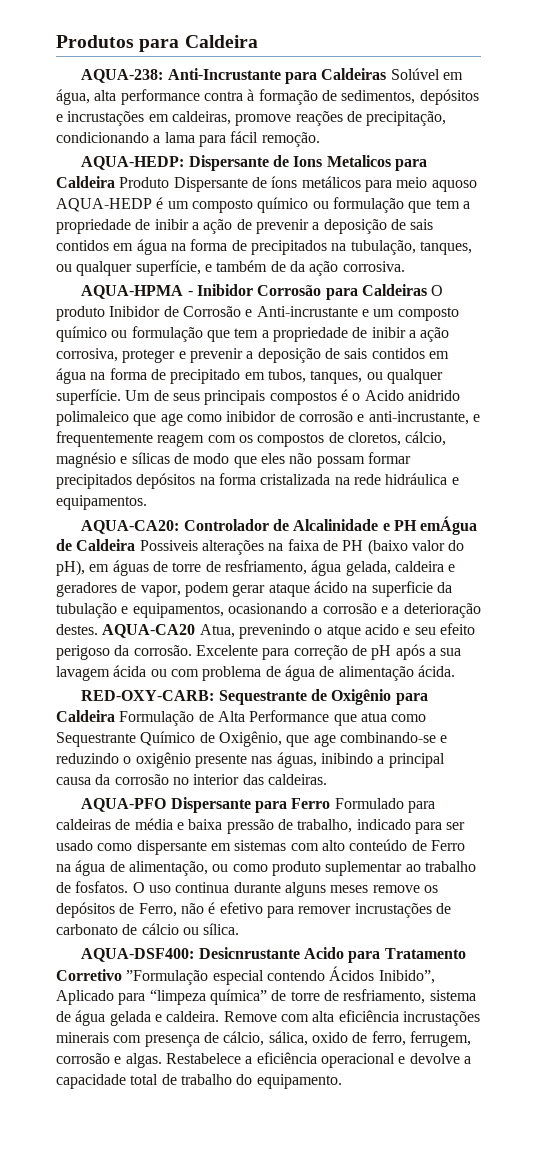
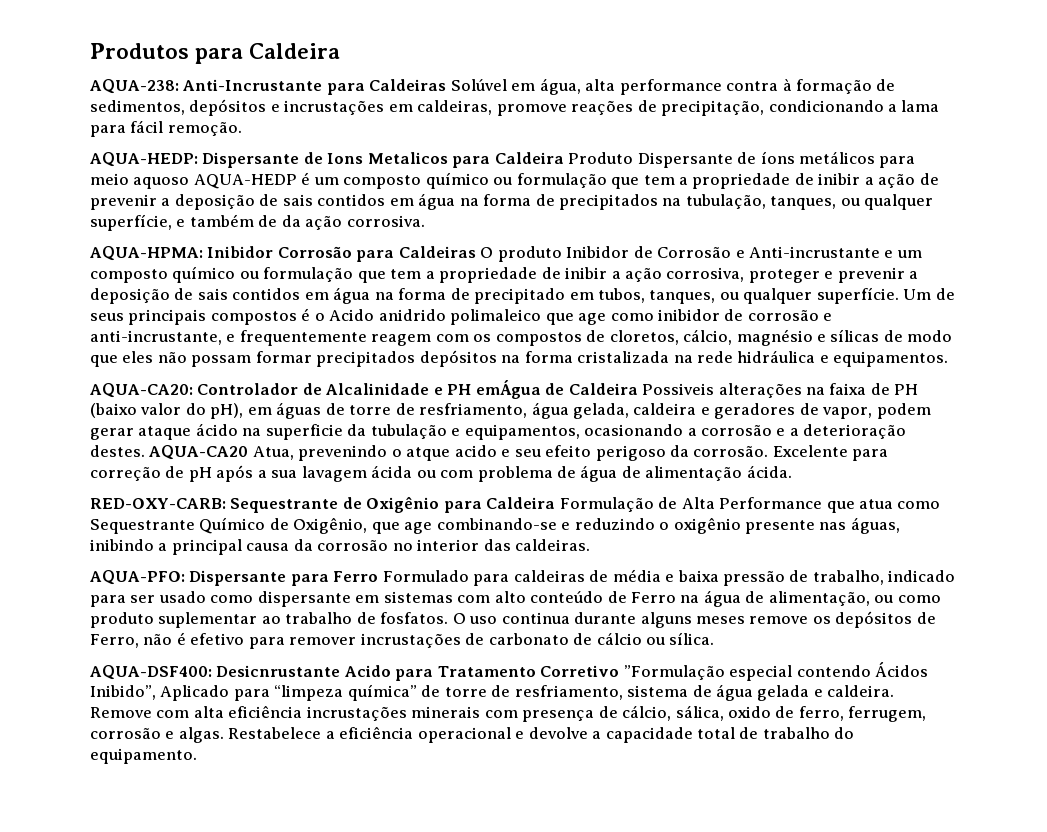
[81,285,193,299] AQUA-HPMA - -> [90,246,203,261] AQUA-HPMA:
[81,798,167,812] AQUA-PFO -> [90,570,185,585] AQUA-PFO:

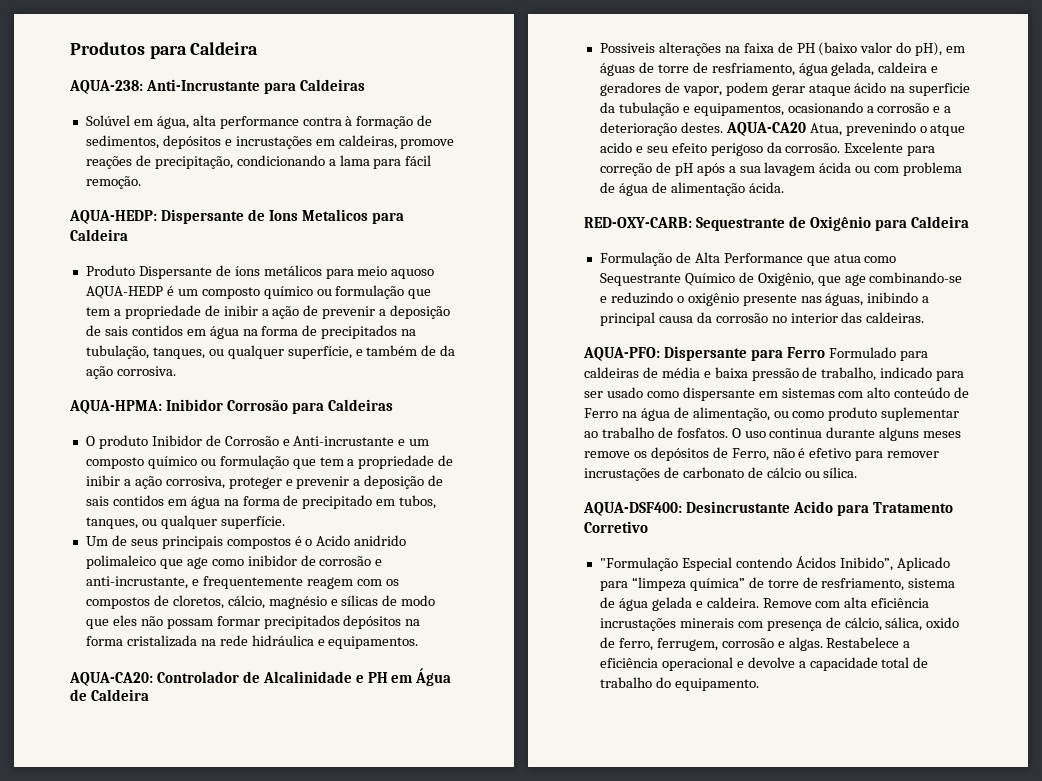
(447, 85) none -> (365, 85) //
(564, 158) none -> (128, 235) //
(476, 252) none -> (393, 405) //
(899, 295) none -> (285, 522) //
[475,380,541,399] emÁgua -> [391,668,452,686] em Água
(638, 389) none -> (149, 695) //
(556, 503) none -> (969, 222) //
[216,665,341,677] Desicnrustante -> [685,501,790,513] Desincrustante
[623,665,793,681] ”Formulação especial -> [599,557,732,571] // "Formulação Especial

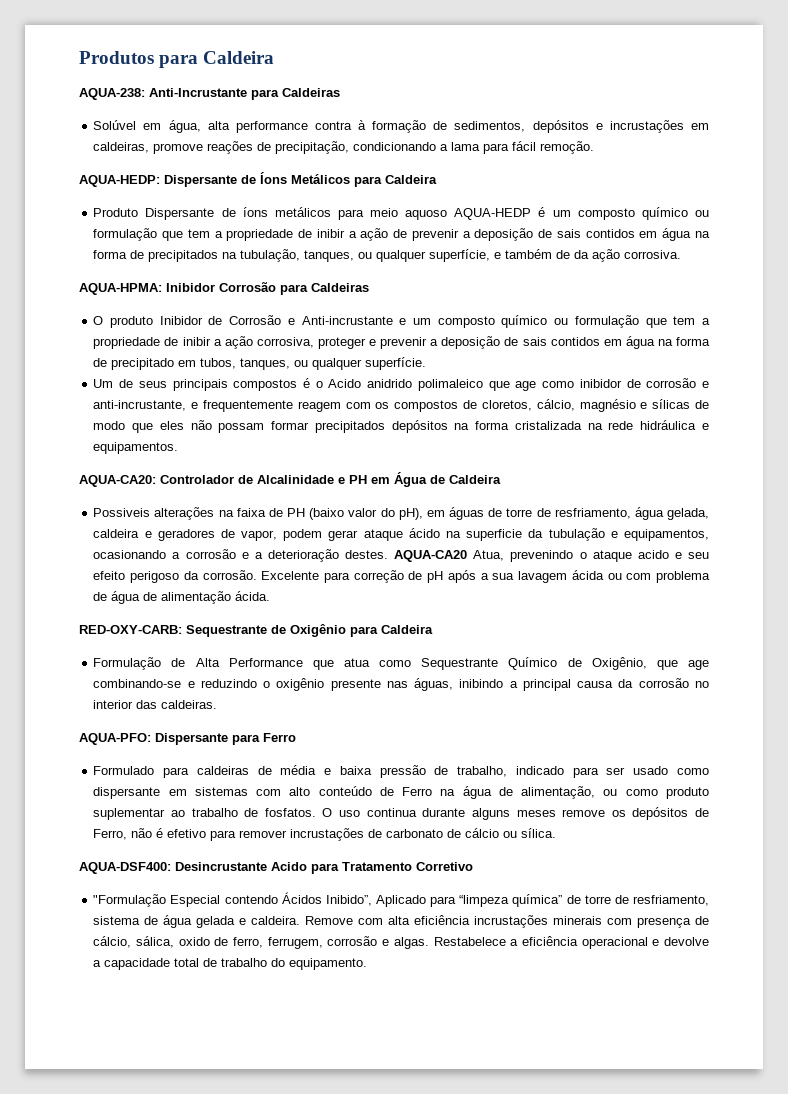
[268,209,368,221] Ions Metalicos -> [260,172,350,184] Íons Metálicos
[930,124,966,136] atque -> [592,550,632,562] ataque
(825, 352) none -> (296, 737) //

